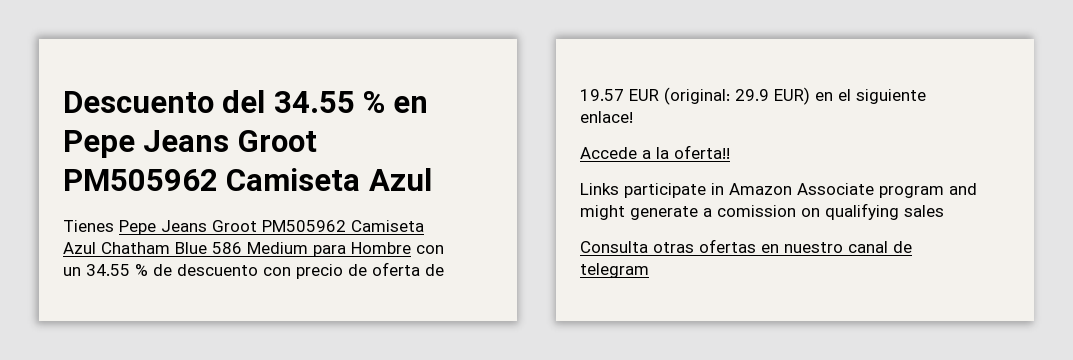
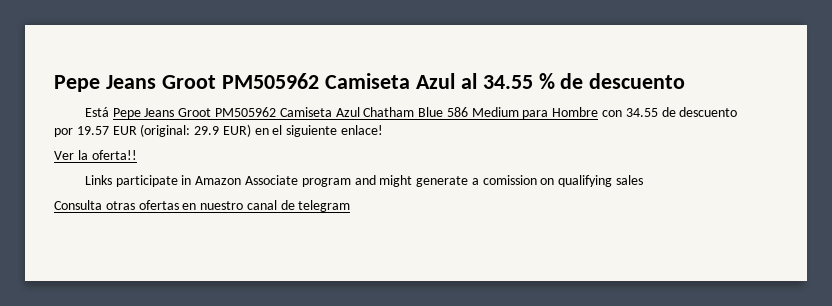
[63,90,429,113] [63,130,317,158] [63,168,432,191] [63,220,114,232] Descuento del 34.55 % en Pepe Jeans Groot PM505962 Camiseta Azul // Tienes -> [54,73,686,92] [84,107,109,117] Pepe Jeans Groot PM505962 Camiseta Azul al 34.55 % de descuento // Está
[63,262,444,279] un 34.55 % de descuento con precio de oferta de -> [625,107,738,117] [54,128,73,137] 34.55 de descuento por
[580,147,651,159] Accede a -> [54,151,74,160] Ver

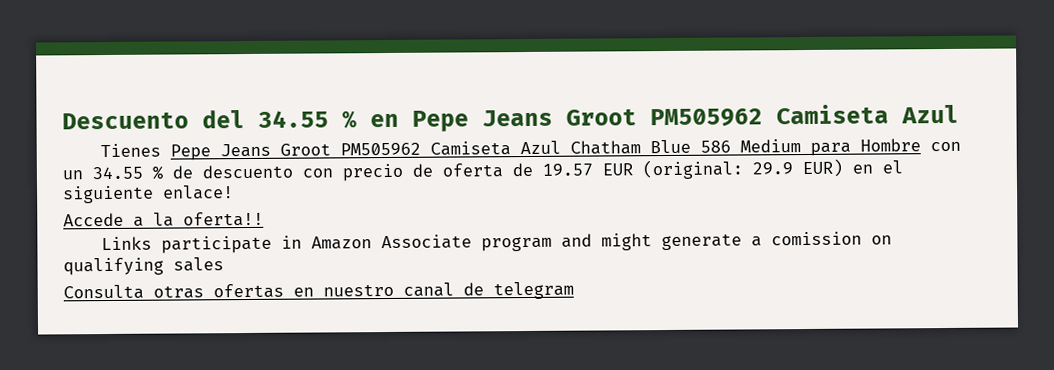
[54,73,686,92] [84,107,109,117] Pepe Jeans Groot PM505962 Camiseta Azul al 34.55 % de descuento // Está -> [62,104,959,132] [100,143,162,158] Descuento del 34.55 % en Pepe Jeans Groot PM505962 Camiseta Azul // Tienes
[625,107,738,117] [54,128,73,137] 34.55 de descuento por -> [62,162,533,182] un 34.55 % de descuento con precio de oferta de
[54,151,74,160] Ver -> [63,212,144,227] Accede a

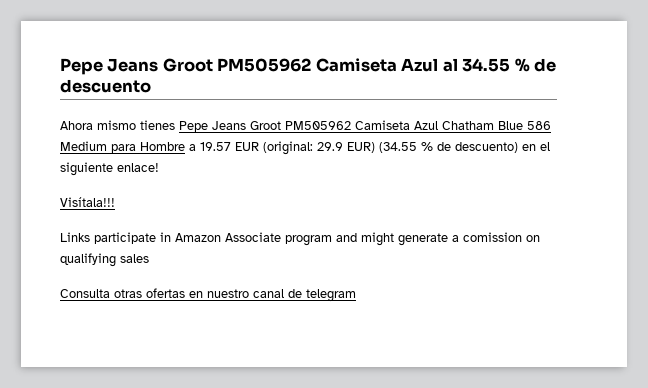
[62,104,959,132] [100,143,162,158] Descuento del 34.55 % en Pepe Jeans Groot PM505962 Camiseta Azul // Tienes -> [60,58,557,75] [60,79,151,93] [60,120,175,130] Pepe Jeans Groot PM505962 Camiseta Azul al 34.55 % de descuento // Ahora mismo tienes
[930,141,962,152] [62,162,533,182] con un 34.55 % de descuento con precio de oferta de -> [189,144,196,151] a
(843, 168) none -> [379,142,518,153] (34.55 % de descuento)
[63,211,264,227] Accede a la oferta!! -> [60,197,115,207] Visítala!!!

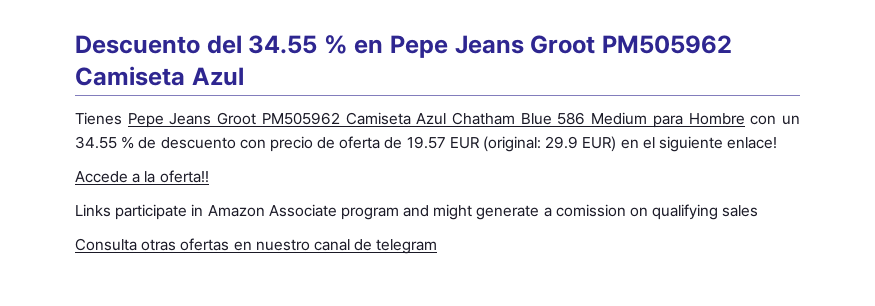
[60,58,557,75] [60,79,151,93] [60,120,175,130] Pepe Jeans Groot PM505962 Camiseta Azul al 34.55 % de descuento // Ahora mismo tienes -> [75,35,732,58] [75,66,244,86] [75,112,122,125] Descuento del 34.55 % en Pepe Jeans Groot PM505962 Camiseta Azul // Tienes
[189,144,196,151] a -> [750,115,800,125] [75,136,403,152] con un 34.55 % de descuento con precio de oferta de
[379,142,518,153] (34.55 % de descuento) -> (617, 144) none
[60,197,115,207] Visítala!!! -> [75,170,209,183] Accede a la oferta!!

